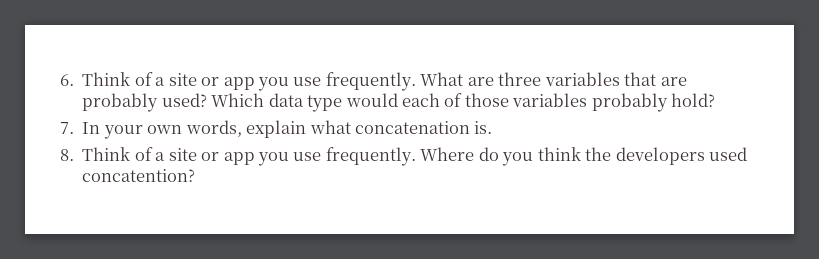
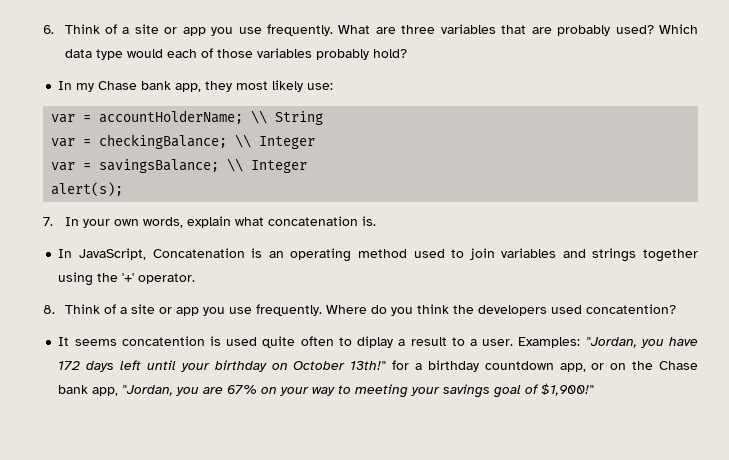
(716, 100) none -> [58,80,334,92] [51,110,324,125] [51,134,316,149] [51,158,308,173] [51,182,124,196] // In my Chase bank app, they most likely use: // var = accountHolderName; \\ String // var = checkingBalance; \\ Integer // var = savingsBalance; \\ Integer // alert(s);
(493, 127) none -> [58,248,699,262] [58,272,196,286] // In JavaScript, Concatenation is an operating method used to join variables and strings together using the '+' operator.
(196, 175) none -> [58,336,698,348] [58,360,699,372] [58,383,595,398] // It seems concatention is used quite often to diplay a result to a user. Examples: "Jordan, you have 172 days left until your birthday on October 13th!" for a birthday countdown app, or on the Chase bank app, "Jordan, you are 67% on your way to meeting your savings goal of $1,900!"

